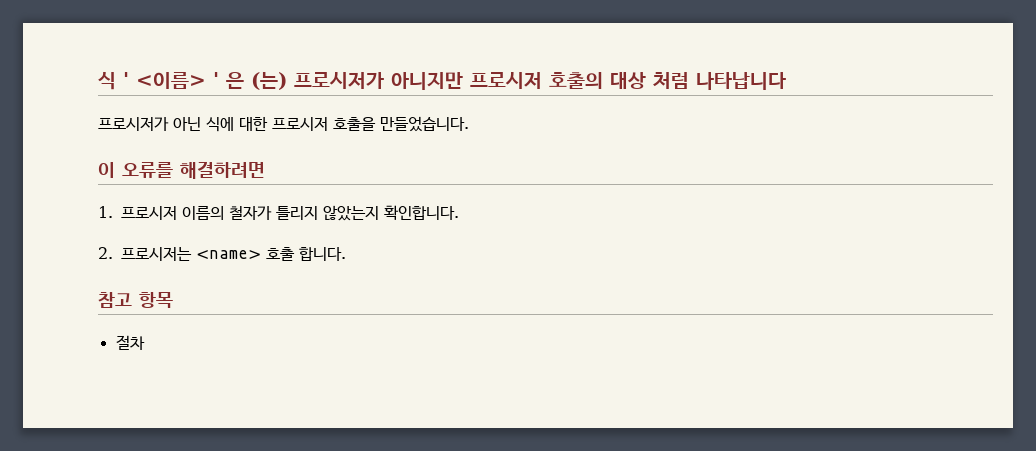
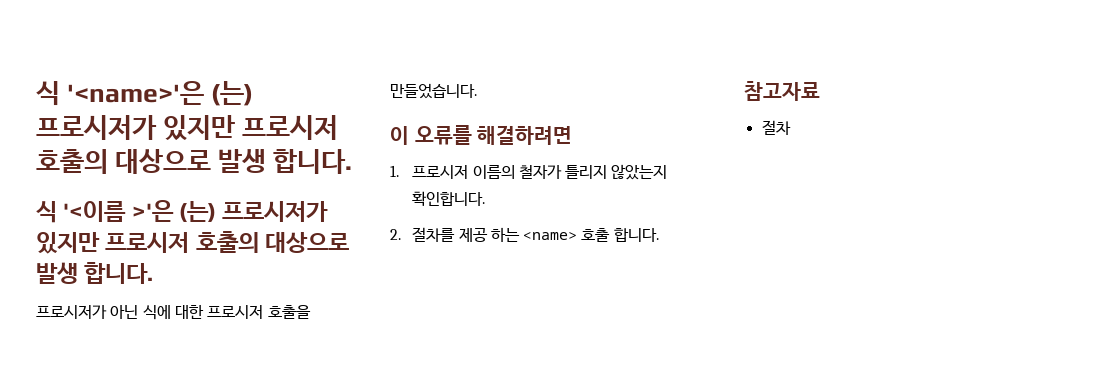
[98,71,786,90] 식 ' <이름> ' 은 (는) 프로시저가 아니지만 프로시저 호출의 대상 처럼 나타납니다 -> [36,81,254,106] [36,115,339,141] [36,149,353,174] [36,200,329,223] [36,231,350,254] [36,262,154,284] 식 '<name>'은 (는) 프로시저가 있지만 프로시저 호출의 대상으로 발생 합니다. // 식 '<이름 >'은 (는) 프로시저가 있지만 프로시저 호출의 대상으로 발생 합니다.
[121,247,192,261] 프로시저는 -> [412,227,520,242] 절차를 제공 하는
[98,292,173,308] 참고 항목 -> [744,81,820,101] 참고자료

